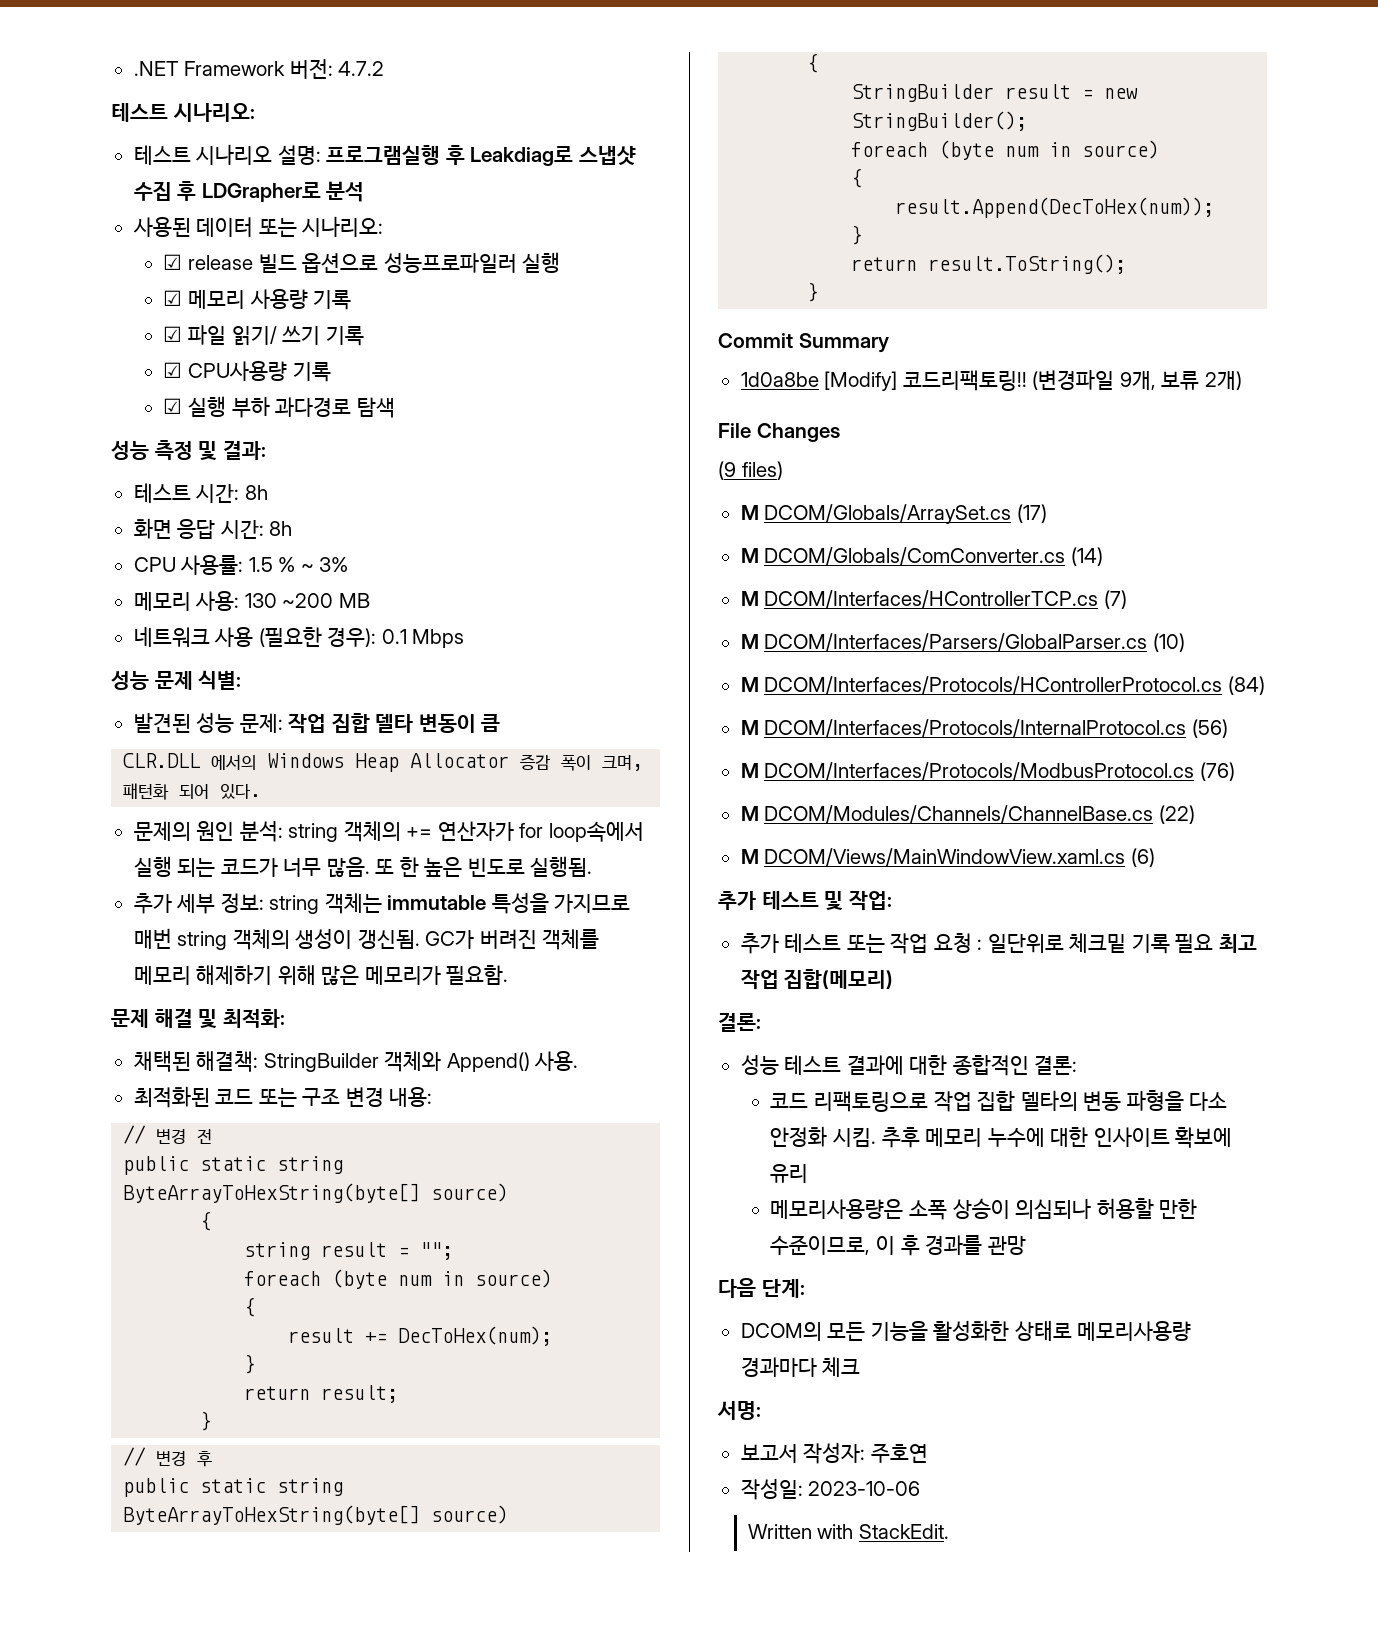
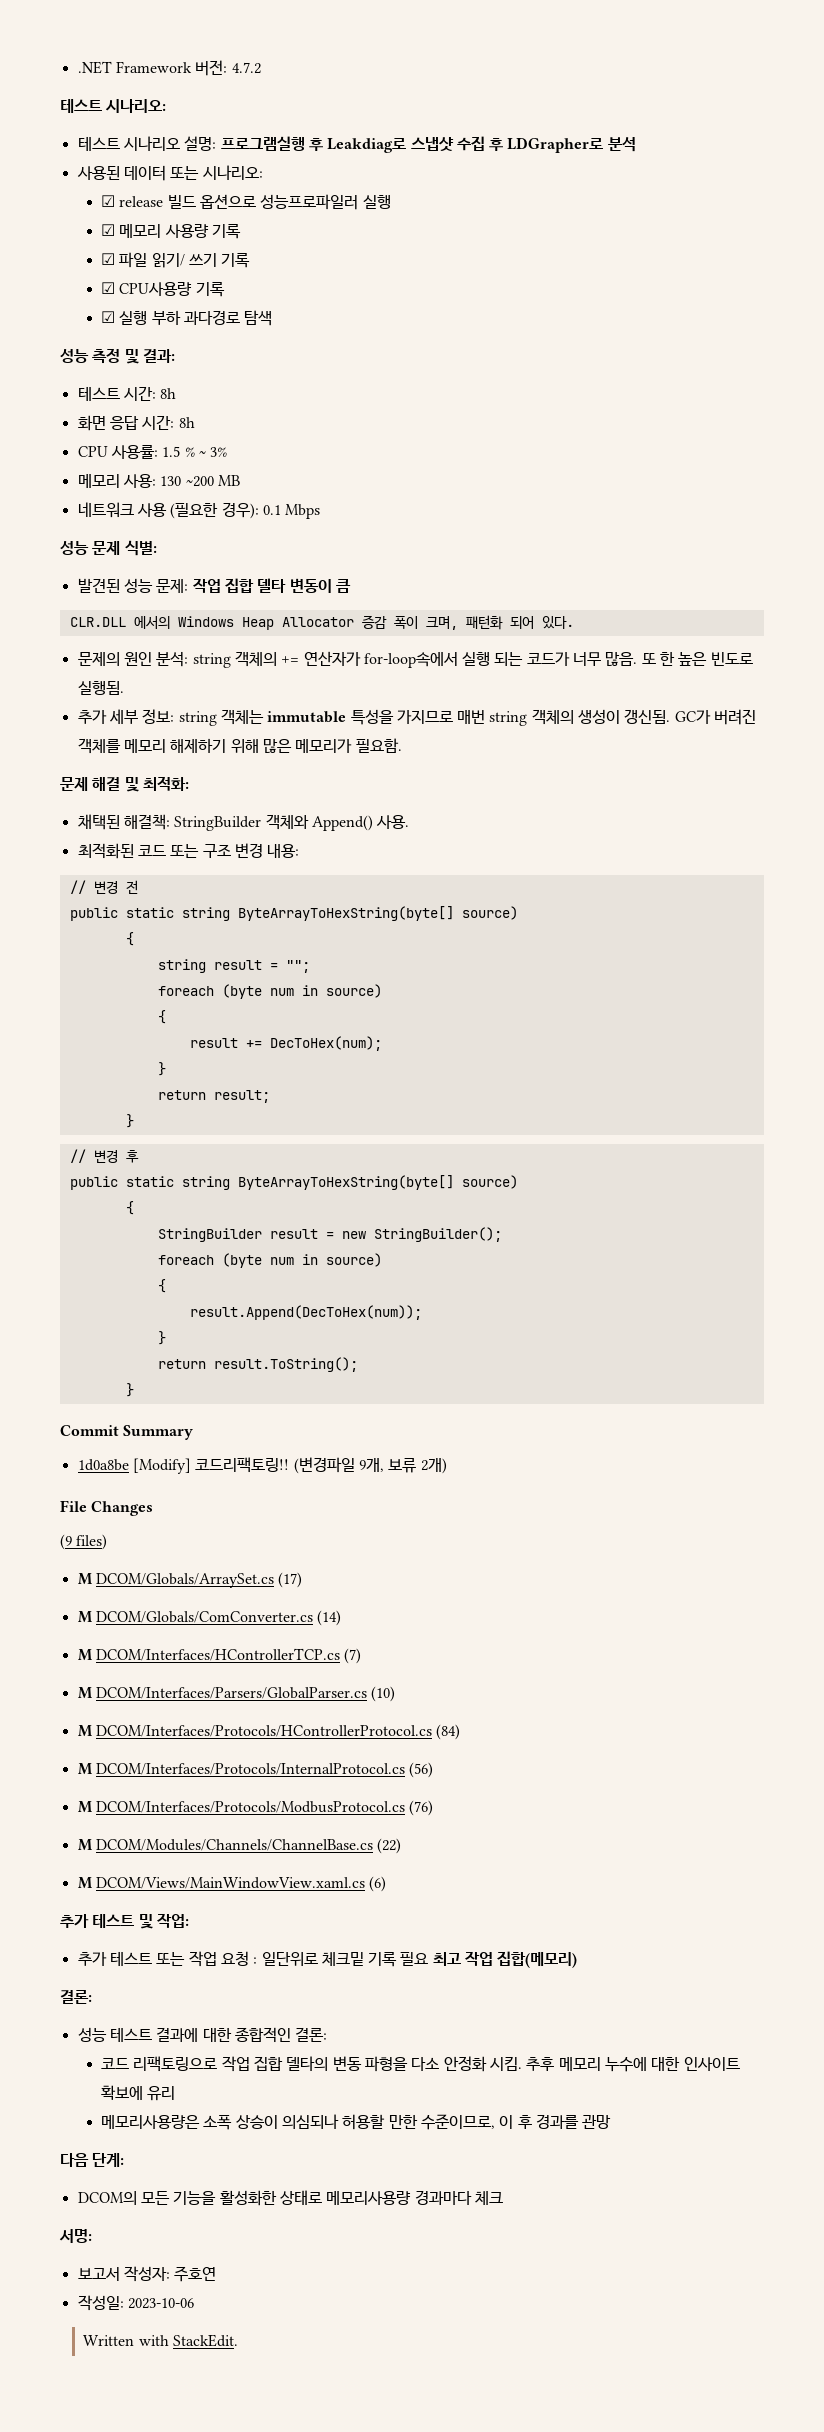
[519,821,644,842] for loop속에서 -> [363,652,458,668] for-loop속에서

